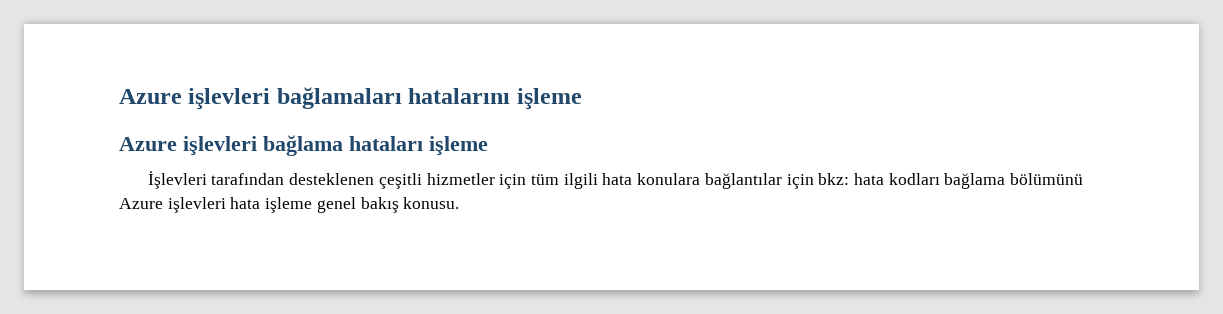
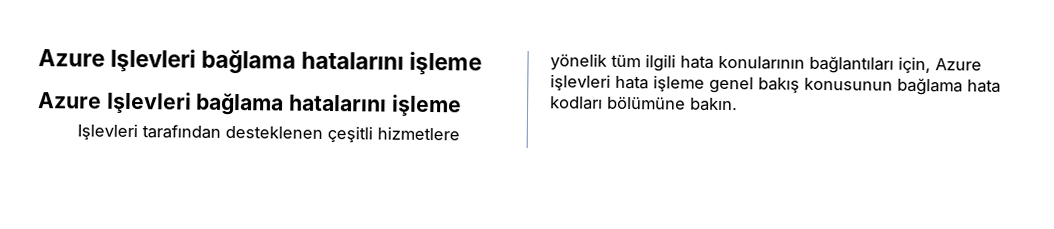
[119,87,402,110] Azure işlevleri bağlamaları -> [38,48,297,74] Azure Işlevleri bağlama
[183,135,488,156] [147,171,207,189] işlevleri bağlama hataları işleme // İşlevleri -> [105,91,462,117] [76,123,138,141] Işlevleri bağlama hatalarını işleme // Işlevleri
[426,173,527,189] hizmetler için -> [376,126,460,141] [550,53,607,71] hizmetlere yönelik
[637,173,1084,189] konulara bağlantılar için bkz: hata kodları bağlama bölümünü -> [718,55,931,74] konularının bağlantıları için,
[403,197,460,209] konusu. -> [804,77,1001,96] [550,96,738,112] konusunun bağlama hata kodları bölümüne bakın.

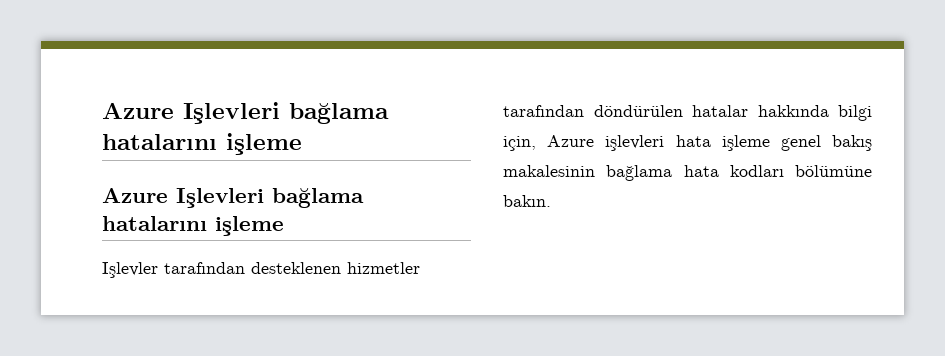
[76,123,138,141] Işlevleri -> [102,262,158,278] Işlevler
[326,125,460,143] [550,53,894,74] çeşitli hizmetlere yönelik tüm ilgili hata konularının bağlantıları -> [347,262,420,274] [503,105,872,121] hizmetler tarafından döndürülen hatalar hakkında bilgi
[804,77,893,91] konusunun -> [503,165,595,177] makalesinin

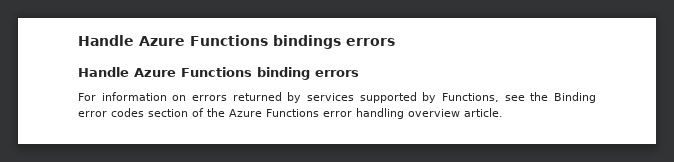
[102,102,389,124] [102,133,302,155] [102,188,364,208] [102,216,284,236] [102,262,420,278] [503,105,872,121] [503,135,872,151] [503,165,872,181] [503,195,551,207] Azure Işlevleri bağlama hatalarını işleme // Azure Işlevleri bağlama hatalarını işleme // Işlevler tarafından desteklenen hizmetler tarafından döndürülen hatalar hakkında bilgi için, Azure işlevleri hata işleme genel bakış makalesinin bağlama hata kodları bölümüne bakın. -> [78,35,395,49] [78,67,359,80] [78,92,597,103] [78,108,503,119] Handle Azure Functions bindings errors // Handle Azure Functions binding errors // For information on errors returned by services supported by Functions, see the Binding error codes section of the Azure Functions error handling overview article.

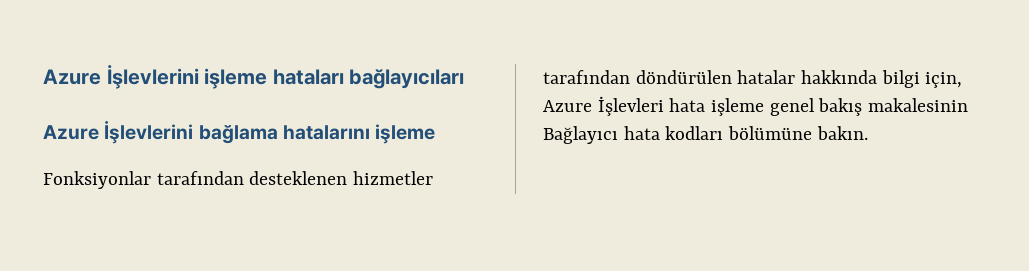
[78,35,395,49] [78,67,359,80] [78,92,597,103] [78,108,503,119] Handle Azure Functions bindings errors // Handle Azure Functions binding errors // For information on errors returned by services supported by Functions, see the Binding error codes section of the Azure Functions error handling overview article. -> [43,65,465,89] [43,121,436,144] [43,171,434,189] [543,70,963,88] [543,96,969,116] [543,126,868,144] Azure İşlevlerini işleme hataları bağlayıcıları // Azure İşlevlerini bağlama hatalarını işleme // Fonksiyonlar tarafından desteklenen hizmetler tarafından döndürülen hatalar hakkında bilgi için, Azure İşlevleri hata işleme genel bakış makalesinin Bağlayıcı hata kodları bölümüne bakın.

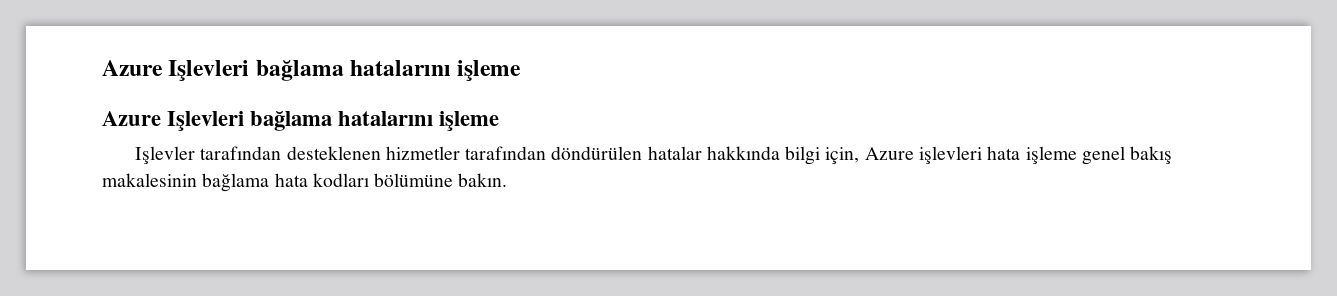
[43,65,465,89] [43,121,436,144] [43,171,151,189] Azure İşlevlerini işleme hataları bağlayıcıları // Azure İşlevlerini bağlama hatalarını işleme // Fonksiyonlar -> [102,60,522,81] [102,111,500,131] [135,146,196,164] Azure Işlevleri bağlama hatalarını işleme // Azure Işlevleri bağlama hatalarını işleme // Işlevler
[597,96,664,116] İşlevleri -> [918,146,982,164] işlevleri
[543,126,618,144] Bağlayıcı -> [202,173,270,192] bağlama

